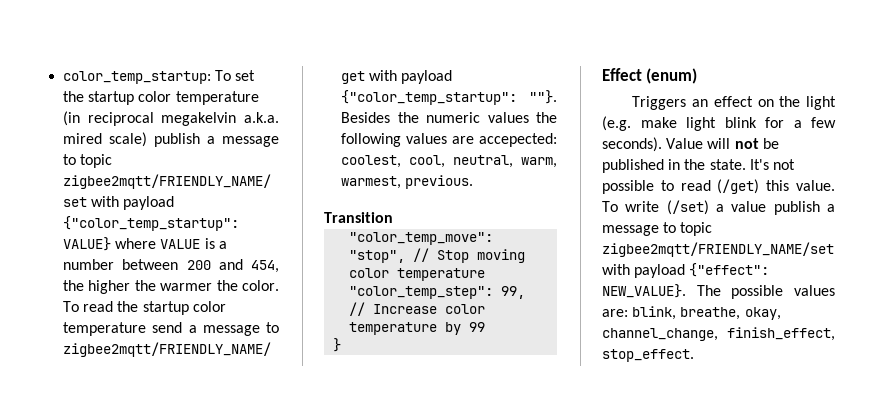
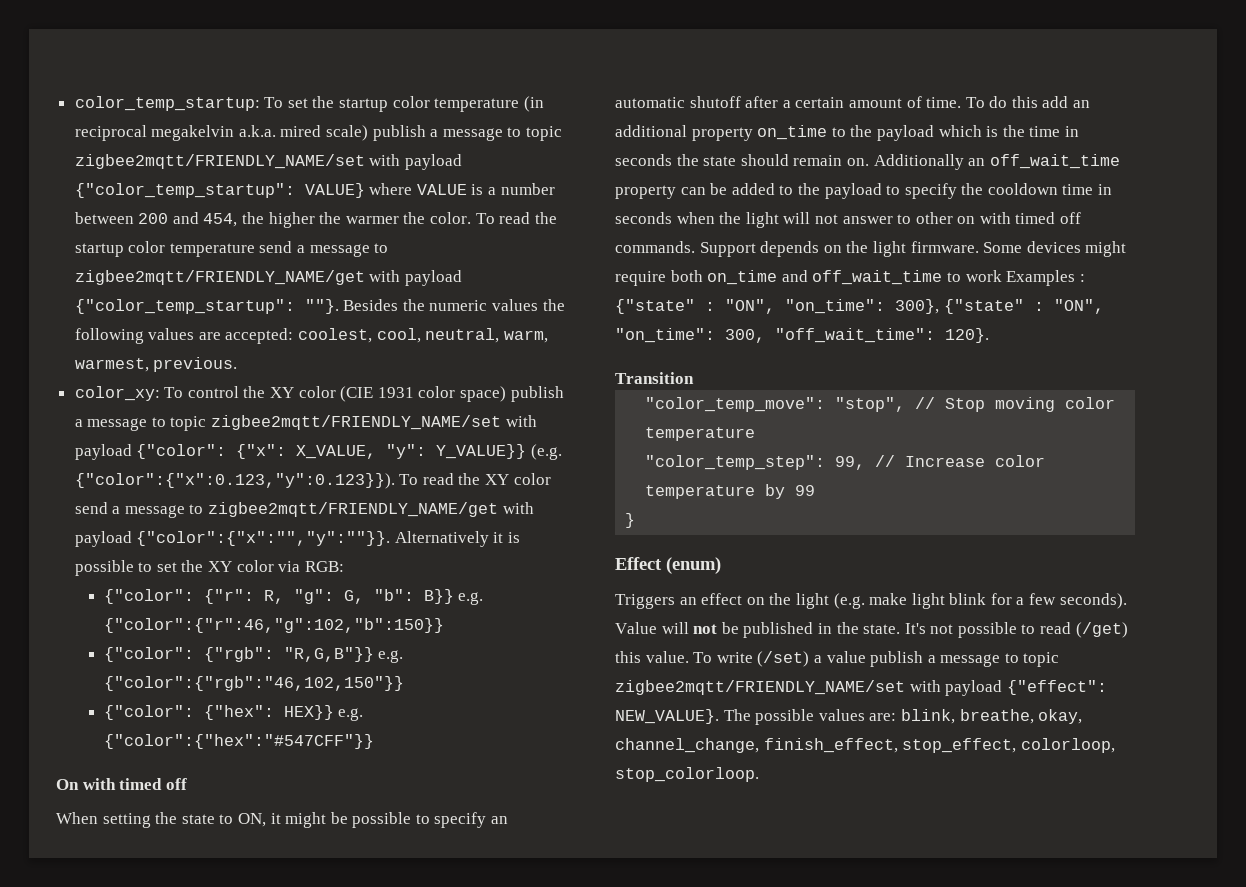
[479,133,557,147] accepected: -> [225,328,294,344] accepted:
(474, 182) none -> [74,386,564,402] [74,415,537,431] [74,444,562,460] [74,473,551,489] [74,502,534,518] [74,531,521,547] [74,560,344,576] [103,589,484,605] [103,618,444,633] [103,647,404,663] [103,676,404,691] [103,705,364,721] [103,734,374,749] [56,778,187,790] [56,812,509,828] [615,96,1091,108] [615,125,1079,141] [615,154,1120,170] [615,183,1113,199] [615,212,1082,228] [615,241,1127,257] [615,270,1085,286] [615,299,1104,314] [615,328,989,343] // color_xy: To control the XY color (CIE 1931 color space) publish a message to topic zigbee2mqtt/FRIENDLY_NAME/set with payload {"color": {"x": X_VALUE, "y": Y_VALUE}} (e.g. {"color":{"x":0.123,"y":0.123}}). To read the XY color send a message to zigbee2mqtt/FRIENDLY_NAME/get with payload {"color":{"x":"","y":""}}. Alternatively it is possible to set the XY color via RGB: // {"color": {"r": R, "g": G, "b": B}} e.g. {"color":{"r":46,"g":102,"b":150}} // {"color": {"rgb": "R,G,B"}} e.g. {"color":{"rgb":"46,102,150"}} // {"color": {"hex": HEX}} e.g. {"color":{"hex":"#547CFF"}} // On with timed off // When setting the state to ON, it might be possible to specify an automatic shutoff after a certain amount of time. To do this add an additional property on_time to the payload which is the time in seconds the state should remain on. Additionally an off_wait_time property can be added to the payload to specify the cooldown time in seconds when the light will not answer to other on with timed off commands. Support depends on the light firmware. Some devices might require both on_time and off_wait_time to work Examples : {"state" : "ON", "on_time": 300}, {"state" : "ON", "on_time": 300, "off_wait_time": 120}.
[602,349,694,362] stop_effect. -> [902,738,1115,753] [615,767,759,782] stop_effect, colorloop, stop_colorloop.

